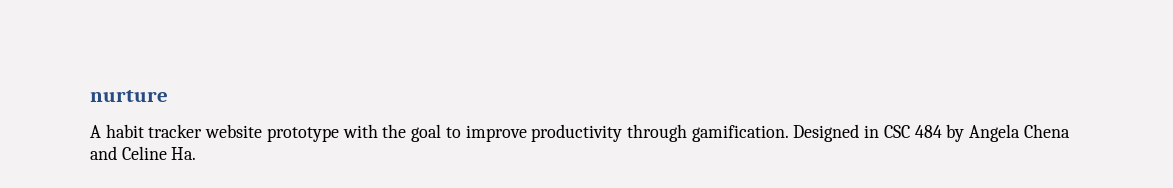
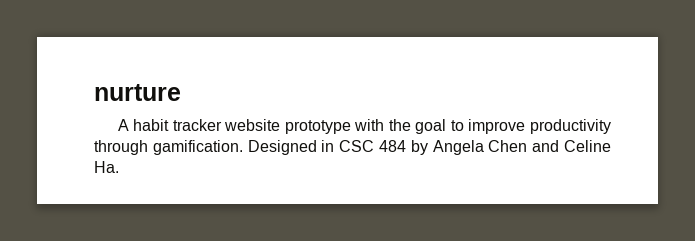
[1023,124,1070,138] Chena -> [488,140,528,152] Chen

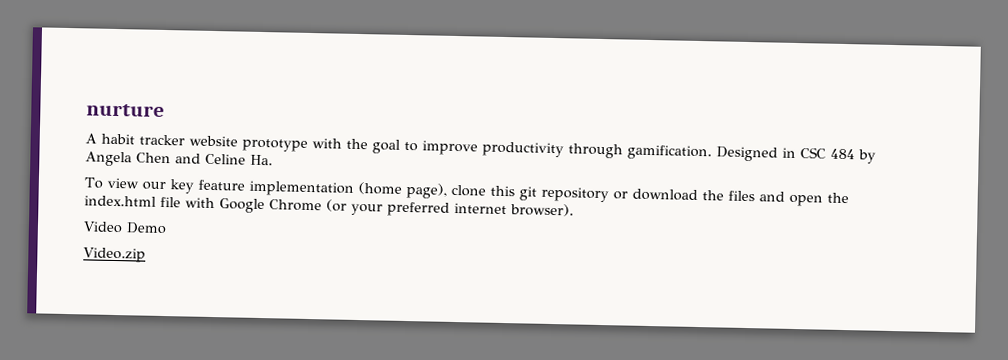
(119, 167) none -> [84,177,849,207] [84,195,574,217] [83,221,167,235] [83,247,146,263] // To view our key feature implementation (home page), clone this git repository or download the files and open the index.html file with Google Chrome (or your preferred internet browser). // Video Demo // Video.zip

